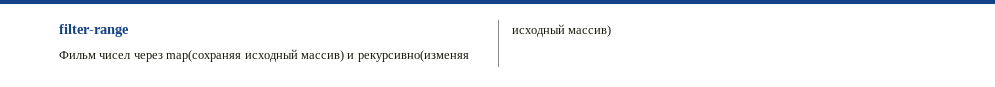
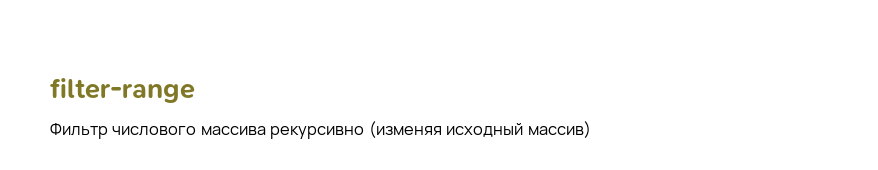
[59,49,469,62] Фильм чисел через map(сохраняя исходный массив) и рекурсивно(изменяя -> [50,121,442,139] Фильтр числового массива рекурсивно (изменяя

